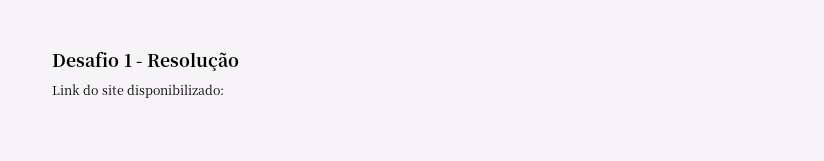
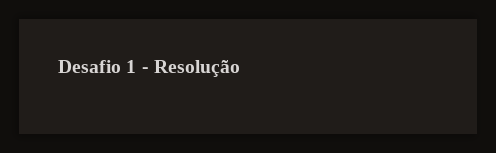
[52,84,225,98] // Link do site disponibilizado: -> (240, 68) none

